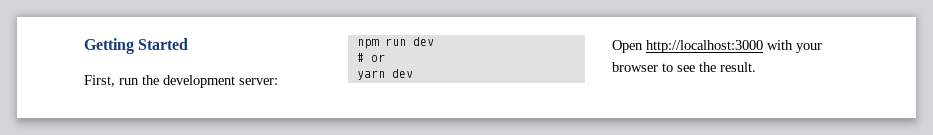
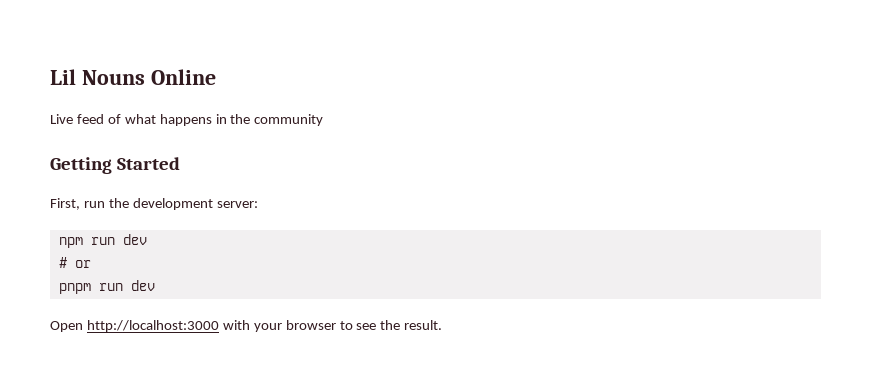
(84, 46) none -> [50,69,216,85] [50,114,324,126] Lil Nouns Online // Live feed of what happens in the community //
[356,70,385,80] yarn -> [58,283,123,294] pnpm run

